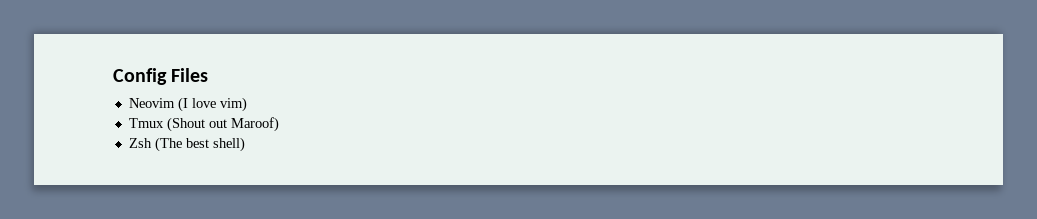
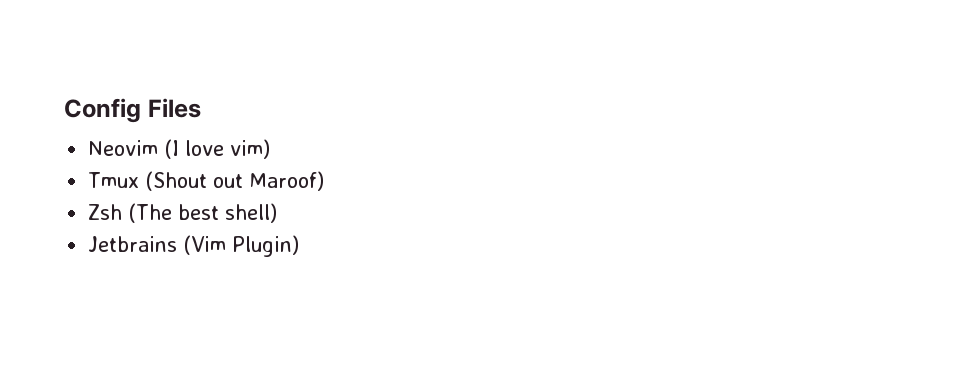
(245, 144) none -> [88,235,300,257] // Jetbrains (Vim Plugin)

